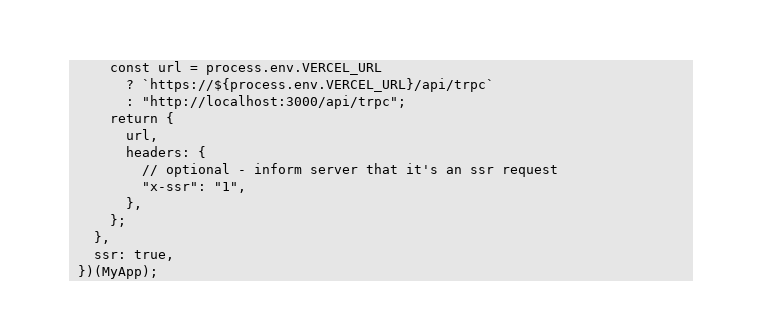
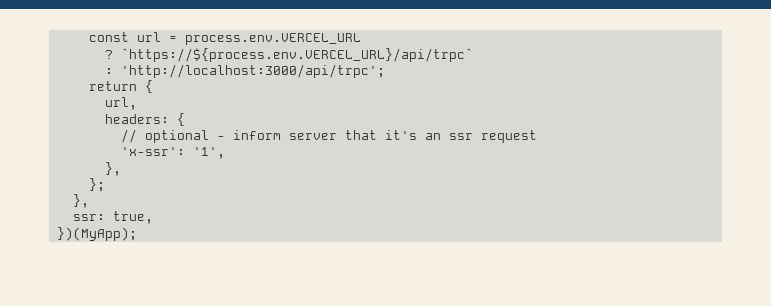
[142,95,407,109] "http://localhost:3000/api/trpc"; -> [121,64,386,78] 'http://localhost:3000/api/trpc';
[142,182,247,193] "x-ssr": "1", -> [121,147,226,159] 'x-ssr': '1',

